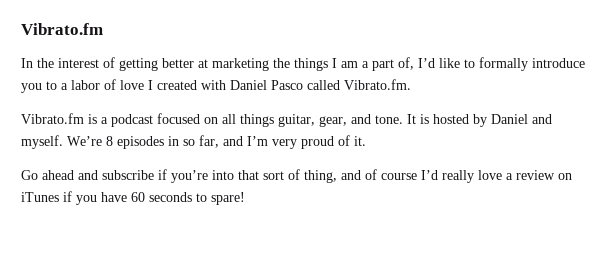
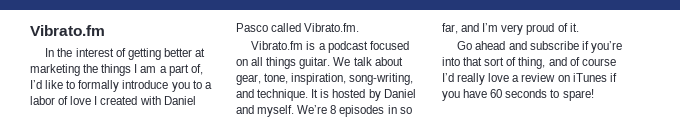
[278,114,403,127] guitar, gear, and tone. -> [299,57,403,69] [236,73,414,85] [236,89,309,101] guitar. We talk about gear, tone, inspiration, song-writing, and technique.

